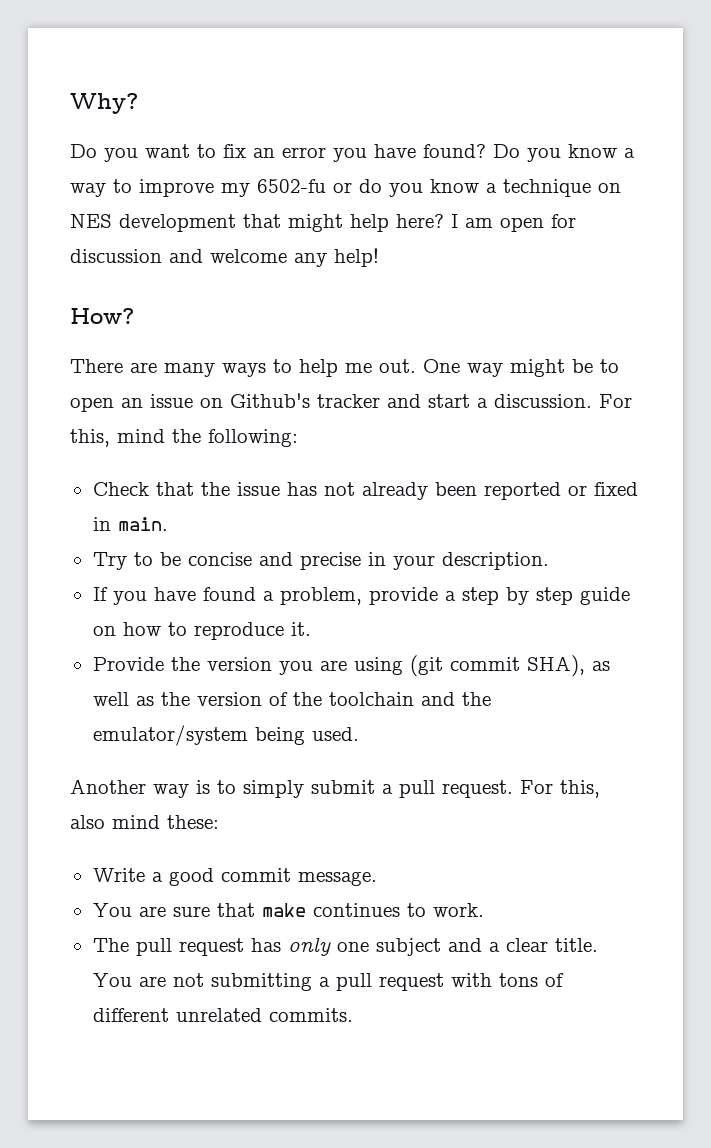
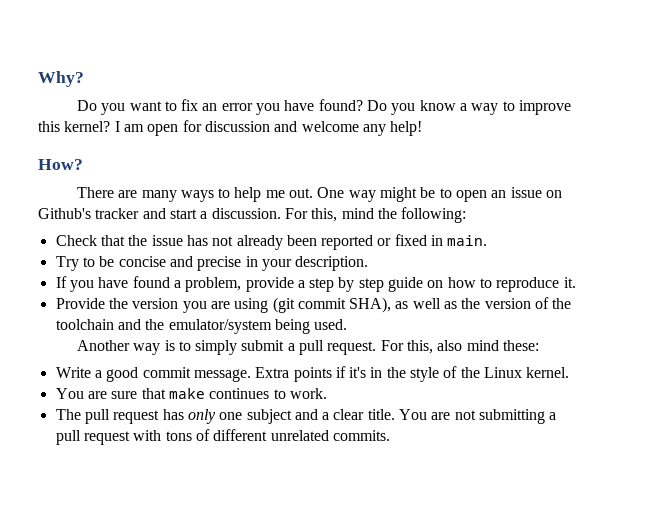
[221,179,621,197] [70,214,444,232] my 6502-fu or do you know a technique on NES development that might help here? -> [38,121,111,132] this kernel?
(377, 878) none -> [255,366,570,382] Extra points if it's in the style of the Linux kernel.

